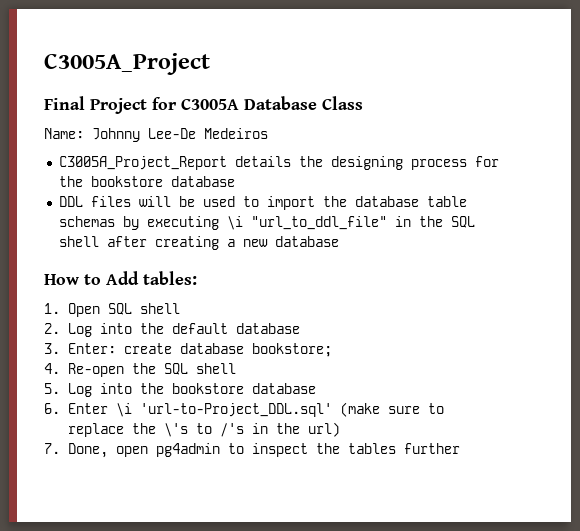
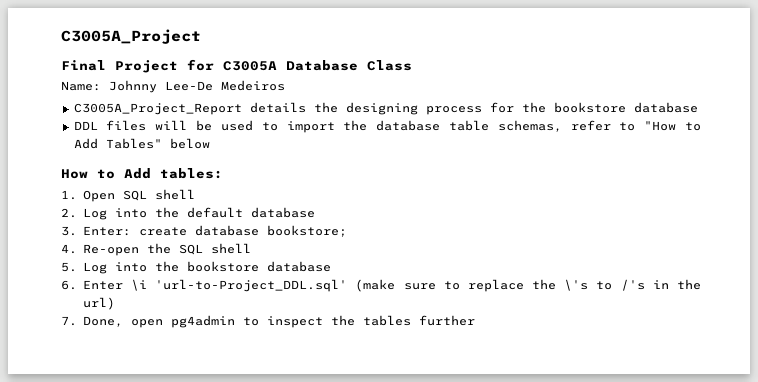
[58,216,475,230] [58,236,339,250] schemas by executing \i "url_to_ddl_file" in the SQL shell after creating a new database -> [497,120,702,132] [73,138,210,149] schemas, refer to "How to Add Tables" below

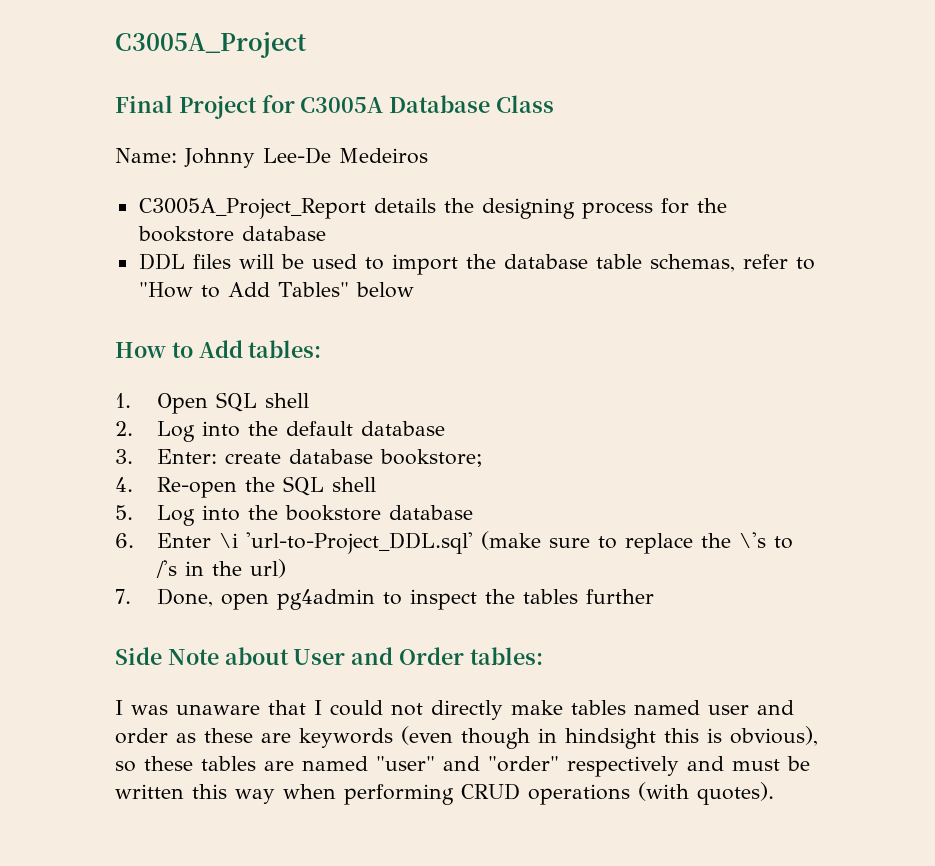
(475, 320) none -> [115,647,543,665] [115,700,794,720] [115,726,818,749] [115,756,810,777] [115,782,774,805] // Side Note about User and Order tables: // I was unaware that I could not directly make tables named user and order as these are keywords (even though in hindsight this is obvious), so these tables are named "user" and "order" respectively and must be written this way when performing CRUD operations (with quotes).

